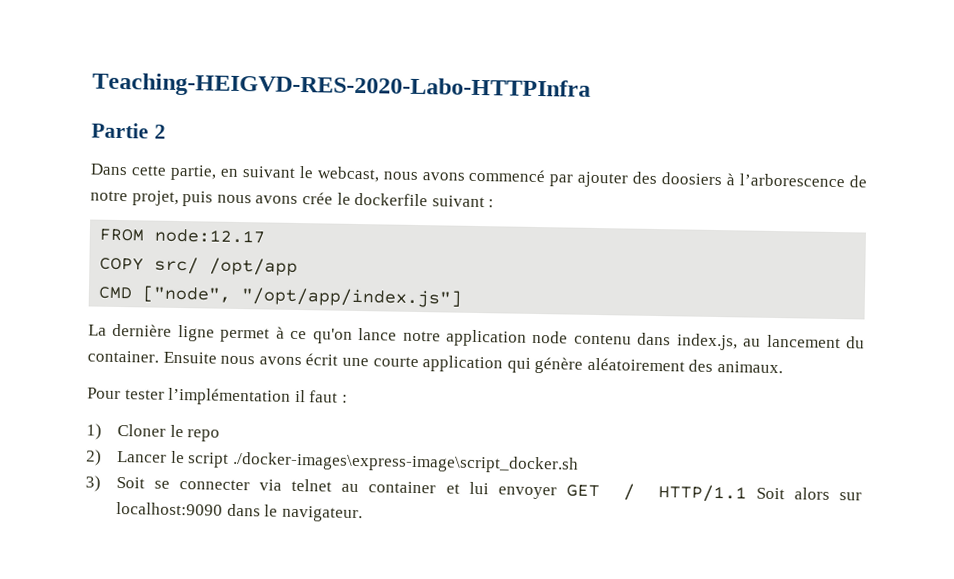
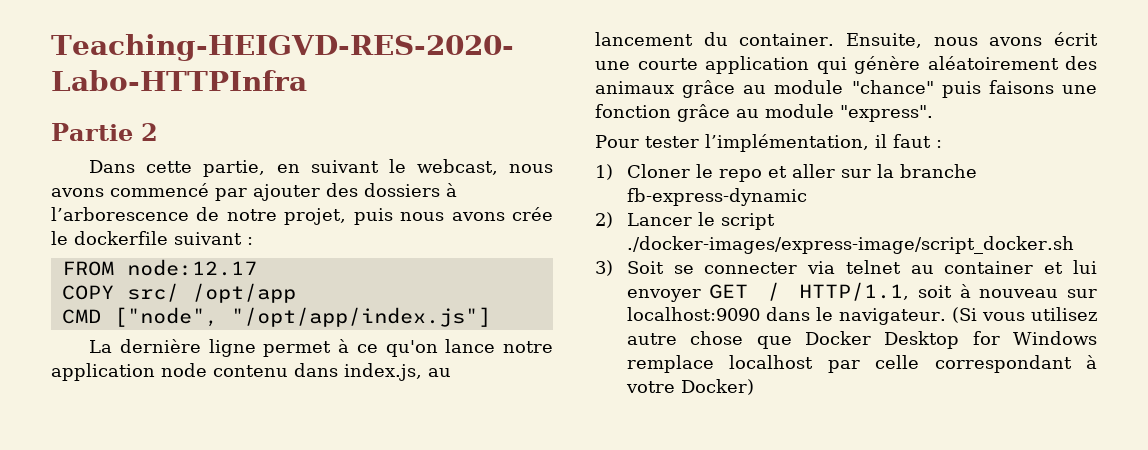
[661,172,723,186] doosiers -> [364,183,440,197] dossiers
[162,351,217,364] Ensuite -> [845,33,922,48] Ensuite,
[717,361,784,374] animaux. -> [595,80,1097,98] [595,104,933,122] animaux grâce au module "chance" puis faisons une fonction grâce au module "express".
[168,387,292,406] l’implémentation -> [704,134,869,152] l’implémentation,
(221, 435) none -> [767,164,977,178] [626,188,807,206] et aller sur la branche fb-express-dynamic
[231,451,579,474] ./docker-images\express-image\script_docker.sh -> [626,236,1074,254] ./docker-images/express-image/script_docker.sh
[657,484,830,503] HTTP/1.1 Soit alors -> [799,282,1059,301] HTTP/1.1, soit à nouveau
(363, 514) none -> [951,307,1097,323] [626,331,1097,349] [626,355,1097,373] [625,379,754,395] (Si vous utilisez autre chose que Docker Desktop for Windows remplace localhost par celle correspondant à votre Docker)

